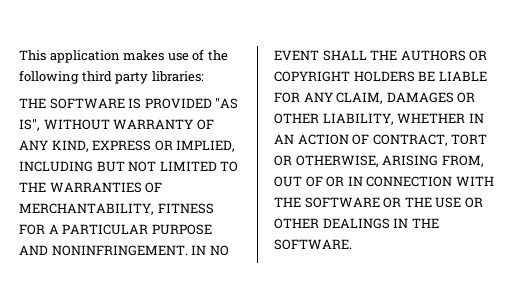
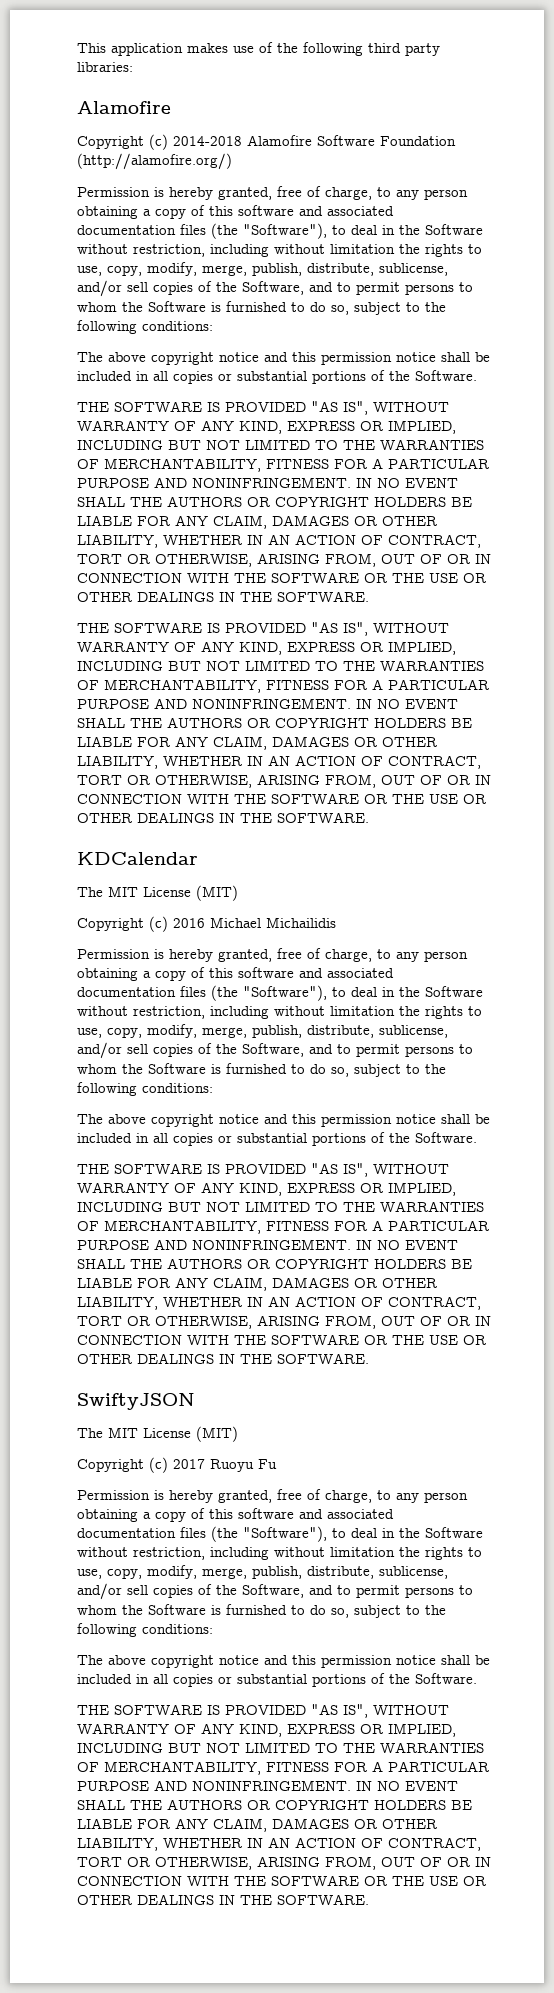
(204, 76) none -> [77,101,171,114] [77,134,456,150] [77,153,232,170] [77,186,468,200] [77,205,394,219] [77,223,483,239] [77,244,482,257] [77,262,448,276] [77,280,473,297] [77,301,446,315] [77,320,213,334] [77,352,490,365] [77,370,477,384] // Alamofire // Copyright (c) 2014-2018 Alamofire Software Foundation (http://alamofire.org/) // Permission is hereby granted, free of charge, to any person obtaining a copy of this software and associated documentation files (the "Software"), to deal in the Software without restriction, including without limitation the rights to use, copy, modify, merge, publish, distribute, sublicense, and/or sell copies of the Software, and to permit persons to whom the Software is furnished to do so, subject to the following conditions: // The above copyright notice and this permission notice shall be included in all copies or substantial portions of the Software.
(352, 244) none -> [77,622,449,636] [77,641,456,655] [77,660,484,671] [77,679,489,693] [77,698,458,709] [77,717,472,728] [77,736,437,750] [77,755,481,769] [77,774,491,788] [77,793,486,804] [77,812,369,823] [77,852,198,865] [77,885,238,901] [77,916,336,932] [77,948,468,962] [77,967,394,981] [77,985,483,1001] [77,1006,482,1019] [77,1024,448,1038] [77,1042,473,1059] [77,1063,446,1077] [77,1082,213,1096] [77,1114,490,1127] [77,1132,477,1146] [77,1163,449,1177] [77,1182,456,1196] [77,1201,484,1212] [77,1220,489,1234] [77,1239,458,1250] [77,1258,472,1269] [77,1277,437,1291] [77,1296,481,1310] [77,1315,491,1329] [77,1334,486,1345] [77,1353,369,1364] [77,1393,195,1410] [77,1426,238,1442] [77,1457,277,1473] [77,1489,468,1503] [77,1508,394,1522] [77,1526,483,1542] [77,1547,482,1560] [77,1565,448,1579] [77,1583,473,1600] [77,1604,446,1618] [77,1623,213,1637] [77,1655,490,1668] [77,1673,477,1687] [77,1704,449,1718] [77,1723,456,1737] [77,1742,484,1753] [77,1761,489,1775] [77,1780,458,1791] [77,1799,472,1810] [77,1818,437,1832] [77,1837,481,1851] [77,1856,491,1870] [77,1875,486,1886] [77,1894,369,1905] // THE SOFTWARE IS PROVIDED "AS IS", WITHOUT WARRANTY OF ANY KIND, EXPRESS OR IMPLIED, INCLUDING BUT NOT LIMITED TO THE WARRANTIES OF MERCHANTABILITY, FITNESS FOR A PARTICULAR PURPOSE AND NONINFRINGEMENT. IN NO EVENT SHALL THE AUTHORS OR COPYRIGHT HOLDERS BE LIABLE FOR ANY CLAIM, DAMAGES OR OTHER LIABILITY, WHETHER IN AN ACTION OF CONTRACT, TORT OR OTHERWISE, ARISING FROM, OUT OF OR IN CONNECTION WITH THE SOFTWARE OR THE USE OR OTHER DEALINGS IN THE SOFTWARE. // KDCalendar // The MIT License (MIT) // Copyright (c) 2016 Michael Michailidis // Permission is hereby granted, free of charge, to any person obtaining a copy of this software and associated documentation files (the "Software"), to deal in the Software without restriction, including without limitation the rights to use, copy, modify, merge, publish, distribute, sublicense, and/or sell copies of the Software, and to permit persons to whom the Software is furnished to do so, subject to the following conditions: // The above copyright notice and this permission notice shall be included in all copies or substantial portions of the Software. // THE SOFTWARE IS PROVIDED "AS IS", WITHOUT WARRANTY OF ANY KIND, EXPRESS OR IMPLIED, INCLUDING BUT NOT LIMITED TO THE WARRANTIES OF MERCHANTABILITY, FITNESS FOR A PARTICULAR PURPOSE AND NONINFRINGEMENT. IN NO EVENT SHALL THE AUTHORS OR COPYRIGHT HOLDERS BE LIABLE FOR ANY CLAIM, DAMAGES OR OTHER LIABILITY, WHETHER IN AN ACTION OF CONTRACT, TORT OR OTHERWISE, ARISING FROM, OUT OF OR IN CONNECTION WITH THE SOFTWARE OR THE USE OR OTHER DEALINGS IN THE SOFTWARE. // SwiftyJSON // The MIT License (MIT) // Copyright (c) 2017 Ruoyu Fu // Permission is hereby granted, free of charge, to any person obtaining a copy of this software and associated documentation files (the "Software"), to deal in the Software without restriction, including without limitation the rights to use, copy, modify, merge, publish, distribute, sublicense, and/or sell copies of the Software, and to permit persons to whom the Software is furnished to do so, subject to the following conditions: // The above copyright notice and this permission notice shall be included in all copies or substantial portions of the Software. // THE SOFTWARE IS PROVIDED "AS IS", WITHOUT WARRANTY OF ANY KIND, EXPRESS OR IMPLIED, INCLUDING BUT NOT LIMITED TO THE WARRANTIES OF MERCHANTABILITY, FITNESS FOR A PARTICULAR PURPOSE AND NONINFRINGEMENT. IN NO EVENT SHALL THE AUTHORS OR COPYRIGHT HOLDERS BE LIABLE FOR ANY CLAIM, DAMAGES OR OTHER LIABILITY, WHETHER IN AN ACTION OF CONTRACT, TORT OR OTHERWISE, ARISING FROM, OUT OF OR IN CONNECTION WITH THE SOFTWARE OR THE USE OR OTHER DEALINGS IN THE SOFTWARE.

